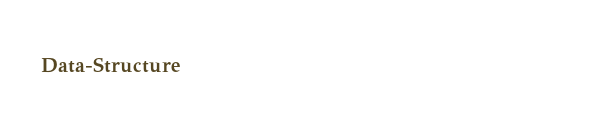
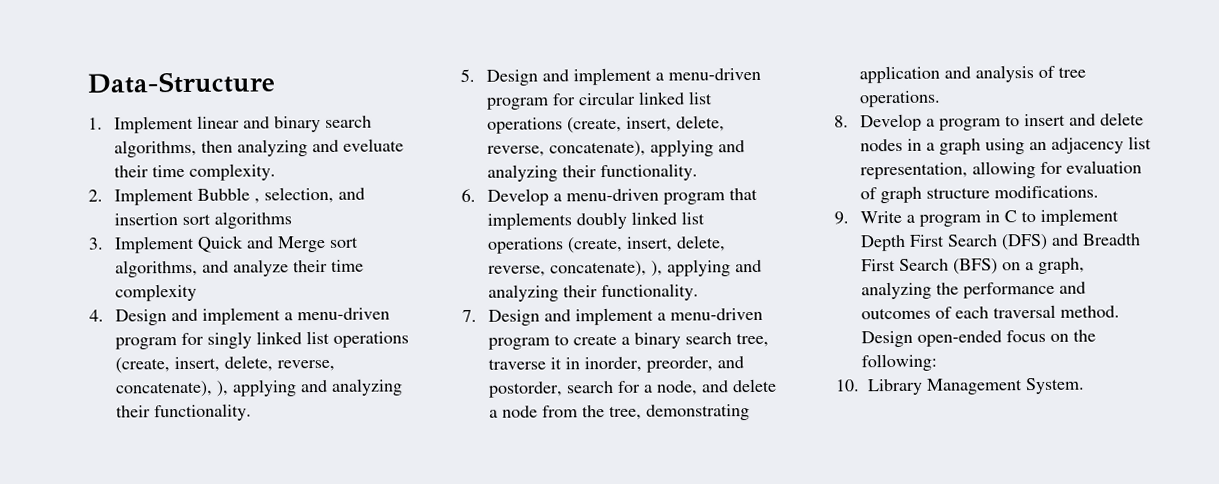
(181, 65) none -> [88,115,373,134] [114,138,405,158] [114,163,277,181] [88,186,366,206] [114,211,293,229] [88,235,360,254] [115,259,365,278] [115,283,198,302] [89,307,391,326] [115,330,410,350] [115,355,336,374] [115,378,404,398] [116,403,253,422] [460,67,762,86] [486,91,714,110] [487,115,726,134] [487,139,746,158] [487,163,699,182] [461,187,759,206] [487,211,706,230] [487,235,727,254] [488,259,763,278] [488,283,700,302] [462,307,764,326] [488,332,770,350] [488,356,745,373] [488,378,778,398] [489,404,751,421] [859,65,1087,84] [859,90,942,108] [834,112,1145,132] [860,136,1153,155] [860,160,1143,180] [860,185,1100,204] [834,208,1120,227] [860,233,1142,252] [861,257,1086,275] [861,281,1087,300] [861,304,1121,320] [861,329,1097,348] [861,353,938,372] [835,377,1085,396] // 1. Implement linear and binary search algorithms, then analyzing and eveluate their time complexity. // 2. Implement Bubble , selection, and insertion sort algorithms // 3. Implement Quick and Merge sort algorithms, and analyze their time complexity // 4. Design and implement a menu-driven program for singly linked list operations (create, insert, delete, reverse, concatenate), ), applying and analyzing their functionality. // 5. Design and implement a menu-driven program for circular linked list operations (create, insert, delete, reverse, concatenate), applying and analyzing their functionality. // 6. Develop a menu-driven program that implements doubly linked list operations (create, insert, delete, reverse, concatenate), ), applying and analyzing their functionality. // 7. Design and implement a menu-driven program to create a binary search tree, traverse it in inorder, preorder, and postorder, search for a node, and delete a node from the tree, demonstrating application and analysis of tree operations. // 8. Develop a program to insert and delete nodes in a graph using an adjacency list representation, allowing for evaluation of graph structure modifications. // 9. Write a program in C to implement Depth First Search (DFS) and Breadth First Search (BFS) on a graph, analyzing the performance and outcomes of each traversal method. Design open-ended focus on the following: // 10. Library Management System.

